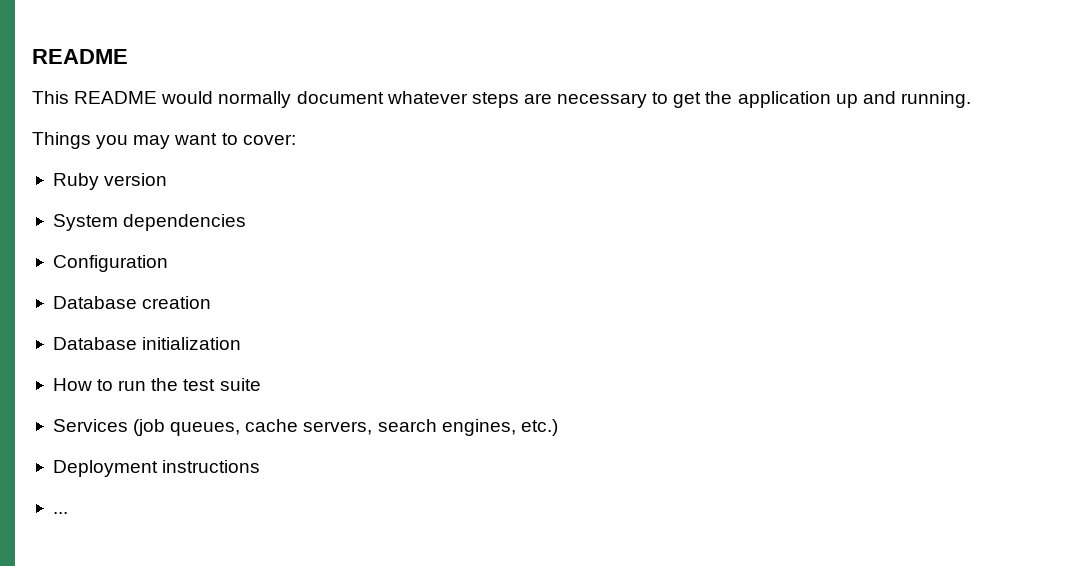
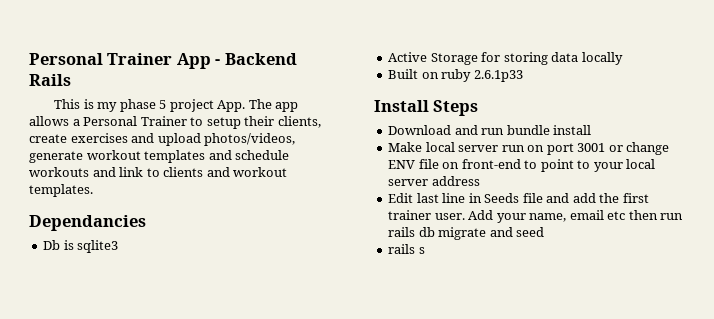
[32,49,128,64] [32,91,971,108] [32,132,296,149] [52,173,168,190] [52,214,247,231] [52,255,168,272] [52,296,212,309] [52,337,242,350] [52,378,261,391] [52,419,558,436] [52,460,261,477] [52,512,68,514] README // This README would normally document whatever steps are necessary to get the application up and running. // Things you may want to cover: // Ruby version // System dependencies // Configuration // Database creation // Database initialization // How to run the test suite // Services (job queues, cache servers, search engines, etc.) // Deployment instructions // ... -> [29,53,297,69] [29,74,71,86] [54,99,299,112] [29,116,321,129] [29,133,296,146] [29,150,290,163] [29,167,288,177] [29,184,93,197] [29,215,146,231] [43,240,119,253] [388,52,623,65] [388,69,523,82] [374,100,479,116] [388,125,592,135] [388,142,670,155] [388,159,656,172] [388,176,480,186] [388,193,649,203] [388,210,684,223] [388,227,545,240] [388,244,425,254] Personal Trainer App - Backend Rails // This is my phase 5 project App. The app allows a Personal Trainer to setup their clients, create exercises and upload photos/videos, generate workout templates and schedule workouts and link to clients and workout templates. // Dependancies // Db is sqlite3 // Active Storage for storing data locally // Built on ruby 2.6.1p33 // Install Steps // Download and run bundle install // Make local server run on port 3001 or change ENV file on front-end to point to your local server address // Edit last line in Seeds file and add the first trainer user. Add your name, email etc then run rails db migrate and seed // rails s

